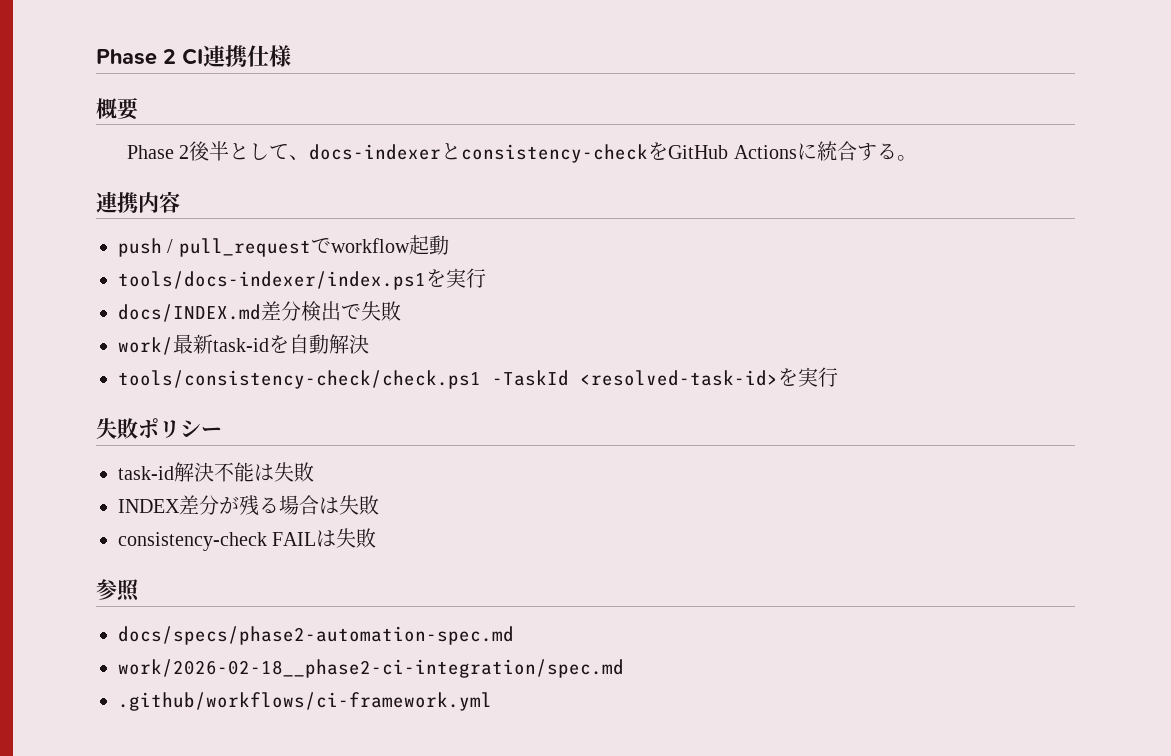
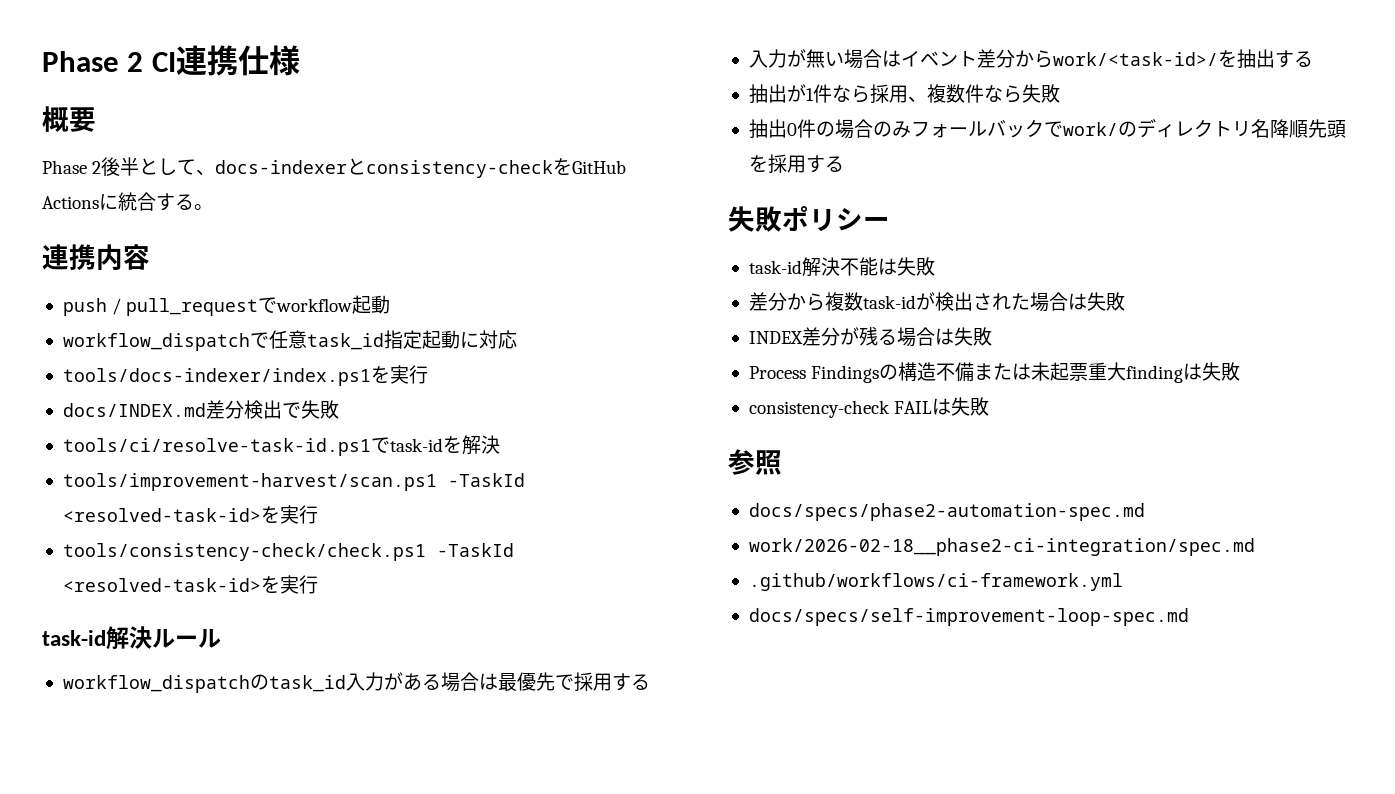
(449, 245) none -> [62,330,517,351] // workflow_dispatchで任意task_id指定起動に対応
[118,334,369,355] work/最新task-idを自動解決 -> [62,435,500,456] [62,473,525,491] [62,505,318,524] tools/ci/resolve-task-id.ps1でtask-idを解決 // tools/improvement-harvest/scan.ps1 -TaskId <resolved-task-id>を実行
(838, 377) none -> [42,626,221,650] [62,672,650,693] [748,49,1313,69] [748,84,1060,104] [748,119,1346,139] [748,154,844,174] // task-id解決ルール // workflow_dispatchのtask_id入力がある場合は最優先で採用する // 入力が無い場合はイベント差分からwork/<task-id>/を抽出する // 抽出が1件なら採用、複数件なら失敗 // 抽出0件の場合のみフォールバックでwork/のディレクトリ名降順先頭を採用する
(314, 472) none -> [748,292,1125,312] // 差分から複数task-idが検出された場合は失敗
(379, 505) none -> [748,362,1241,383] // Process Findingsの構造不備または未起票重大findingは失敗
(492, 701) none -> [748,608,1189,626] // docs/specs/self-improvement-loop-spec.md

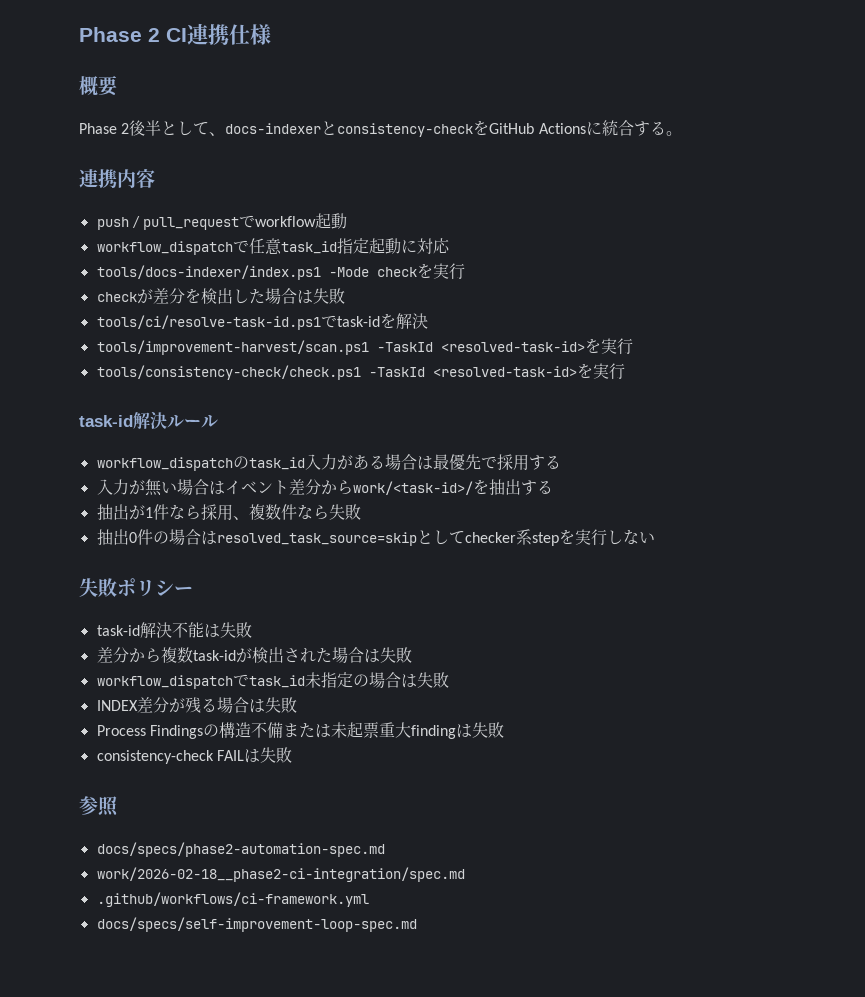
[370,365,428,384] [62,400,301,419] を実行 // docs/INDEX.md差分検出で -> [328,263,465,280] [96,288,313,304] -Mode checkを実行 // checkが差分を検出した場合は
[872,119,1346,138] [748,154,844,174] のみフォールバックでwork/のディレクトリ名降順先頭を採用する -> [200,529,655,546] はresolved_task_source=skipとしてchecker系stepを実行しない
(1125, 301) none -> [96,672,449,689] // workflow_dispatchでtask_id未指定の場合は失敗

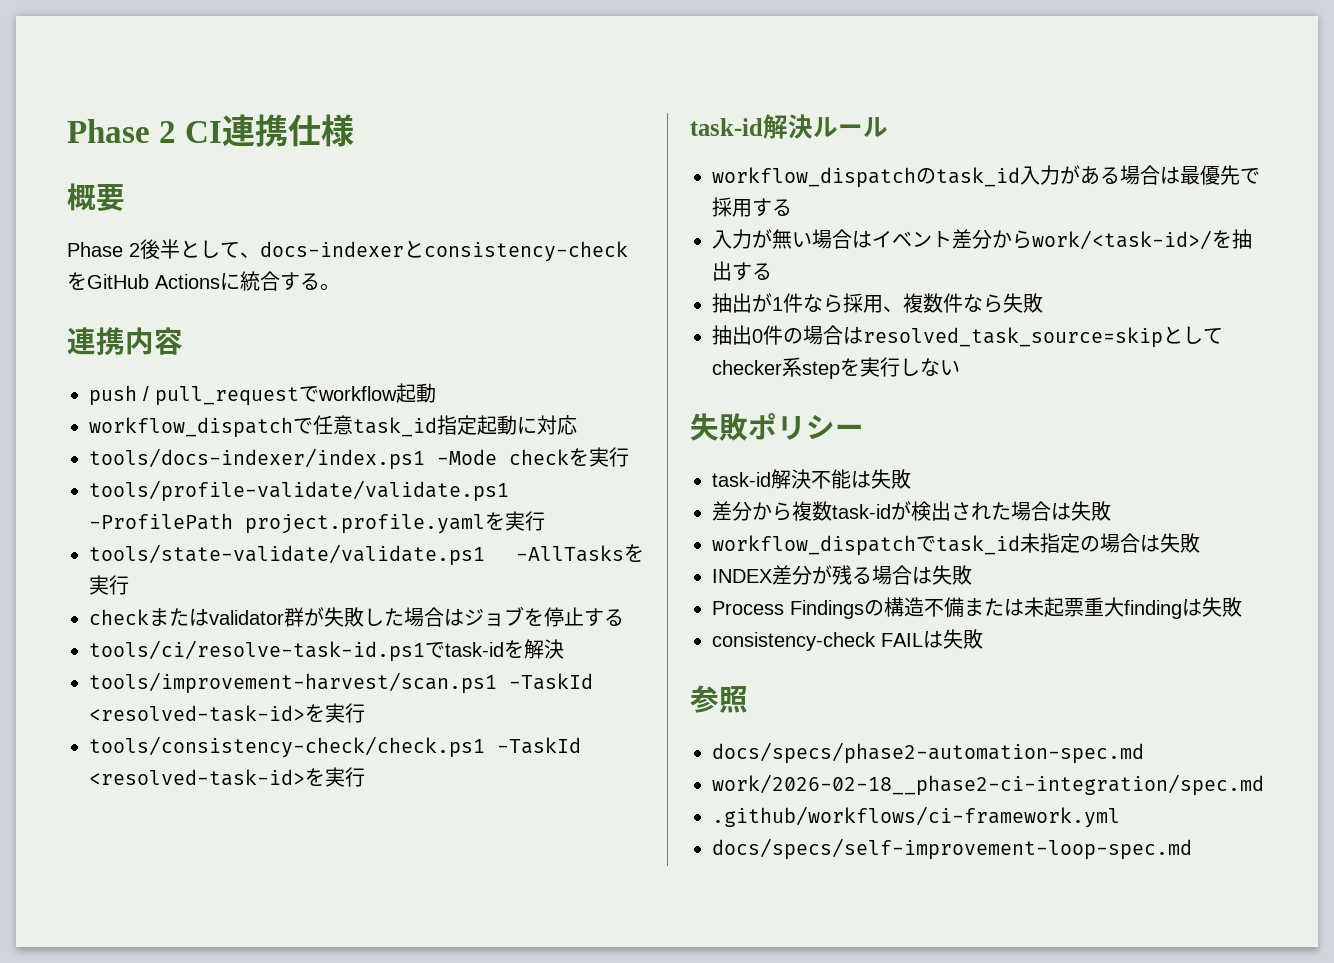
[96,288,345,304] checkが差分を検出した場合は失敗 -> [89,480,509,502] [89,511,545,534] [89,544,644,566] [89,575,129,595] [89,606,624,627] tools/profile-validate/validate.ps1 -ProfilePath project.profile.yamlを実行 // tools/state-validate/validate.ps1 -AllTasksを実行 // checkまたはvalidator群が失敗した場合はジョブを停止する

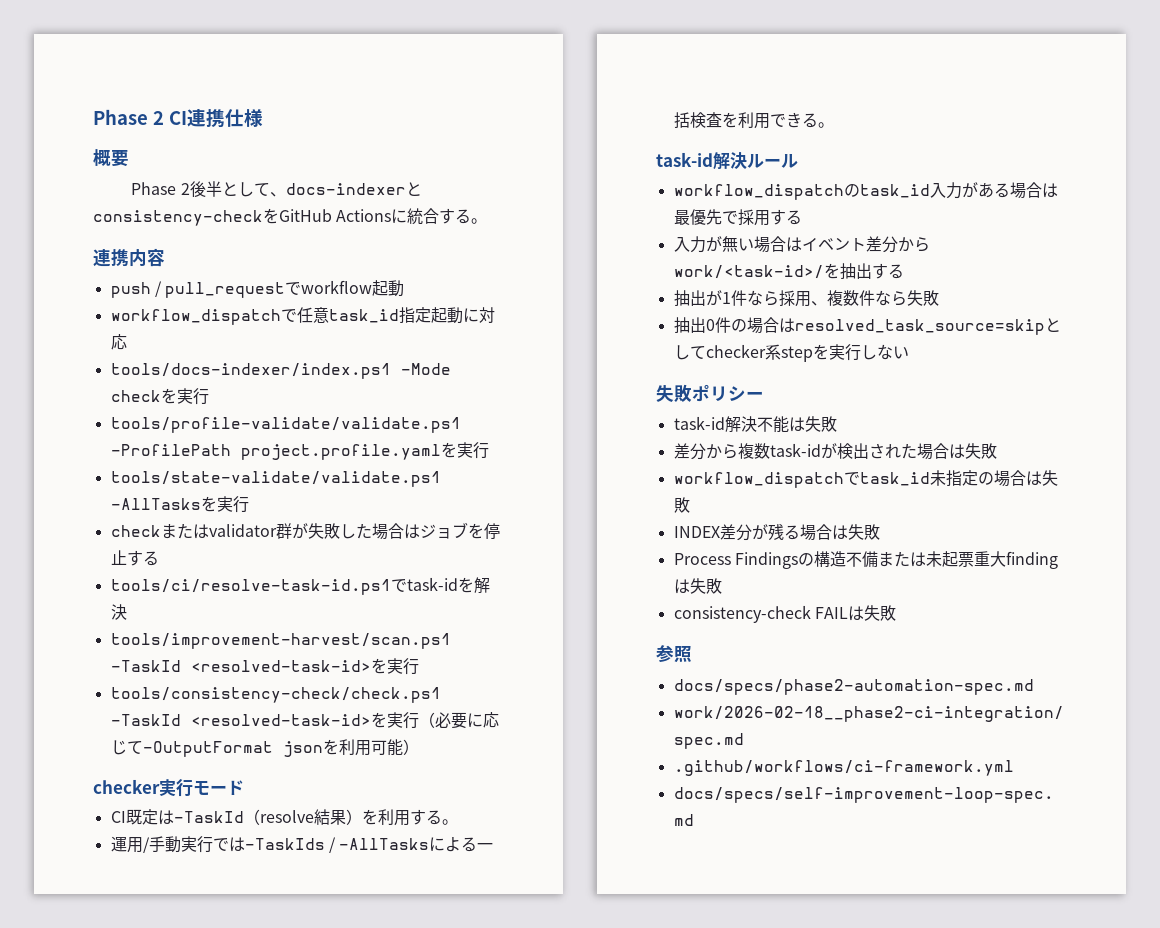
(365, 777) none -> [418,712,499,729] [110,739,419,757] [93,779,244,797] [110,809,458,826] [110,836,494,853] [673,112,834,129] （必要に応じて-OutputFormat jsonを利用可能） // checker実行モード // CI既定は-TaskId（resolve結果）を利用する。 // 運用/手動実行では-TaskIds / -AllTasksによる一括検査を利用できる。

